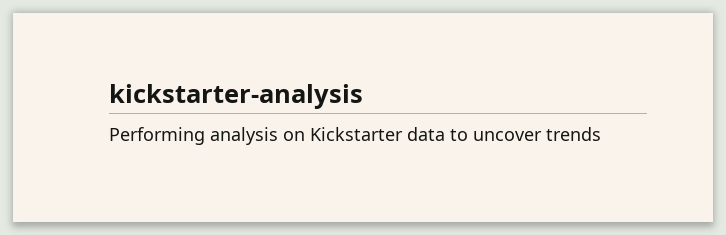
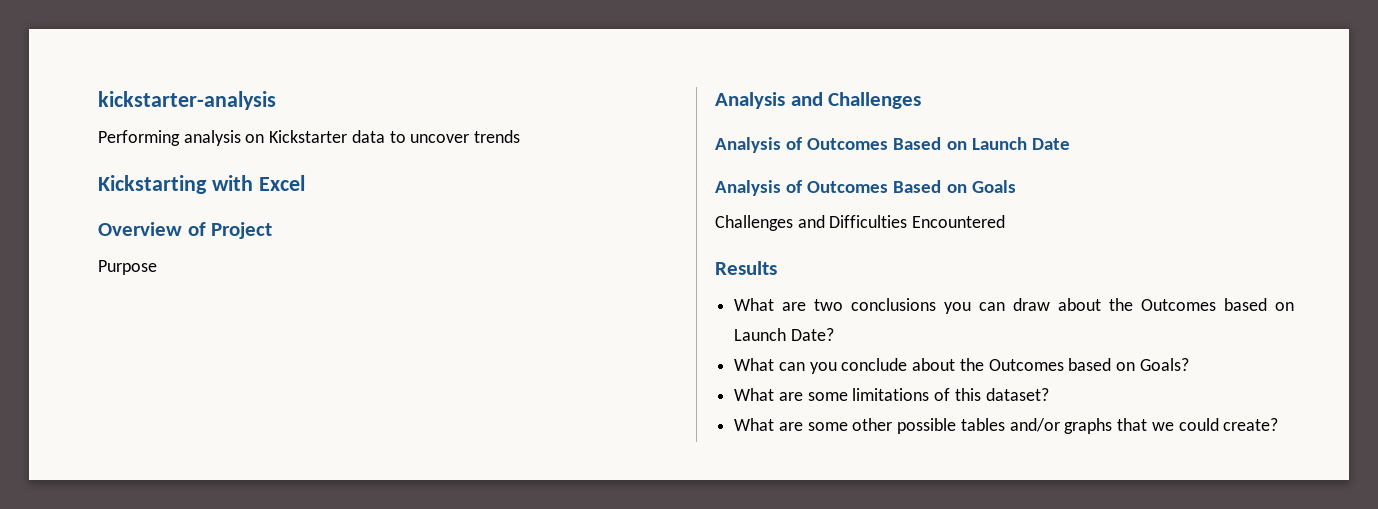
(601, 134) none -> [98,175,305,194] [98,222,273,239] [98,260,157,275] [715,92,922,109] [715,137,1070,153] [715,180,1016,196] [715,215,1006,231] [715,261,777,275] [734,298,1294,314] [734,328,834,341] [734,358,1189,374] [734,388,1049,401] [734,418,1279,434] // Kickstarting with Excel // Overview of Project // Purpose // Analysis and Challenges // Analysis of Outcomes Based on Launch Date // Analysis of Outcomes Based on Goals // Challenges and Difficulties Encountered // Results // What are two conclusions you can draw about the Outcomes based on Launch Date? // What can you conclude about the Outcomes based on Goals? // What are some limitations of this dataset? // What are some other possible tables and/or graphs that we could create?

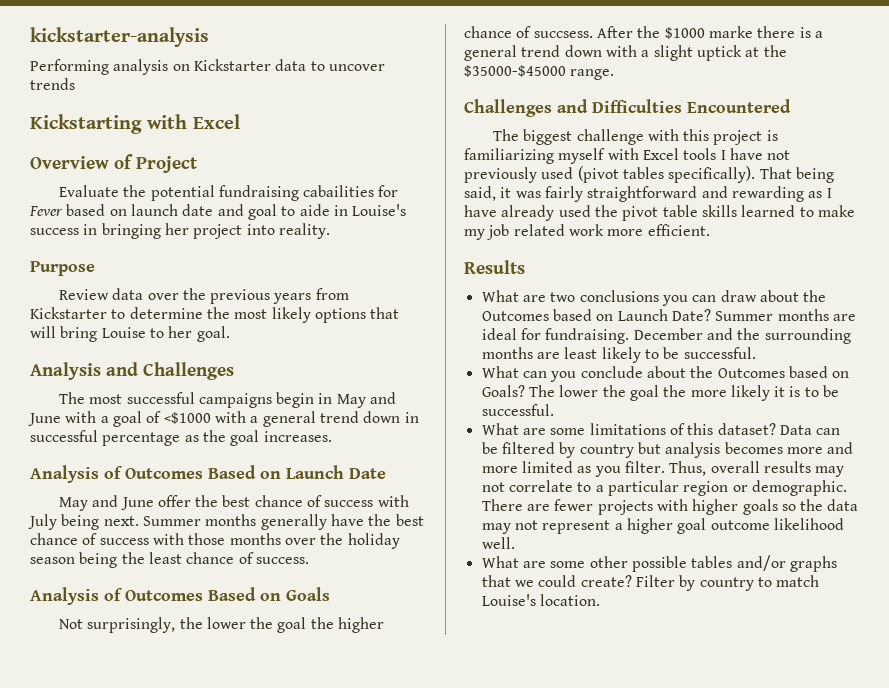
[98,260,157,275] [715,92,922,109] Purpose // Analysis and Challenges -> [58,185,399,201] [29,204,407,220] [30,223,330,239] [30,261,95,276] [58,288,349,304] [30,307,400,323] [30,326,230,342] [30,362,234,380] [58,392,397,408] [28,411,419,427] [30,430,332,446] Evaluate the potential fundraising cabailities for Fever based on launch date and goal to aide in Louise's success in bringing her project into reality. // Purpose // Review data over the previous years from Kickstarter to determine the most likely options that will bring Louise to her goal. // Analysis and Challenges // The most successful campaigns begin in May and June with a goal of <$1000 with a general trend down in successful percentage as the goal increases.
(1070, 144) none -> [58,495,409,511] [28,514,424,530] [30,533,400,549] [30,552,309,568] // May and June offer the best chance of success with July being next. Summer months generally have the best chance of success with those months over the holiday season being the least chance of success.
[715,215,1006,231] Challenges and Difficulties Encountered -> [58,617,385,633] [464,26,823,39] [464,45,787,61] [464,65,615,80] [464,99,791,117] [492,129,778,145] [464,148,791,164] [464,166,834,183] [464,186,832,202] [464,205,855,221] [464,224,710,240] Not surprisingly, the lower the goal the higher chance of succsess. After the $1000 marke there is a general trend down with a slight uptick at the $35000-$45000 range. // Challenges and Difficulties Encountered // The biggest challenge with this project is familiarizing myself with Excel tools I have not previously used (pivot tables specifically). That being said, it was fairly straightforward and rewarding as I have already used the pivot table skills learned to make my job related work more efficient.
(834, 334) none -> [715,309,856,321] [481,328,851,344] [481,347,756,363] Summer months are ideal for fundraising. December and the surrounding months are least likely to be successful.
(1189, 364) none -> [528,385,840,401] [481,404,554,416] The lower the goal the more likely it is to be successful.
(1049, 394) none -> [779,425,841,435] [481,442,854,458] [481,461,845,477] [481,480,847,496] [481,499,859,515] [481,518,844,534] [481,537,515,549] Data can be filtered by country but analysis becomes more and more limited as you filter. Thus, overall results may not correlate to a particular region or demographic. There are fewer projects with higher goals so the data may not represent a higher goal outcome likelihood well.
(1279, 424) none -> [635,575,820,591] [481,594,600,606] Filter by country to match Louise's location.

